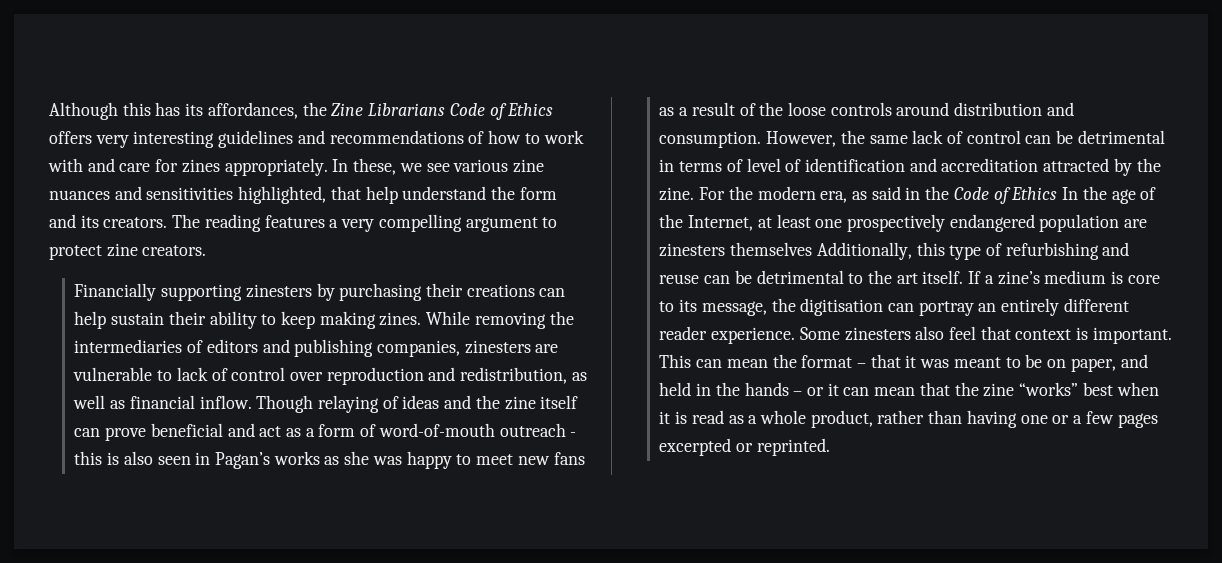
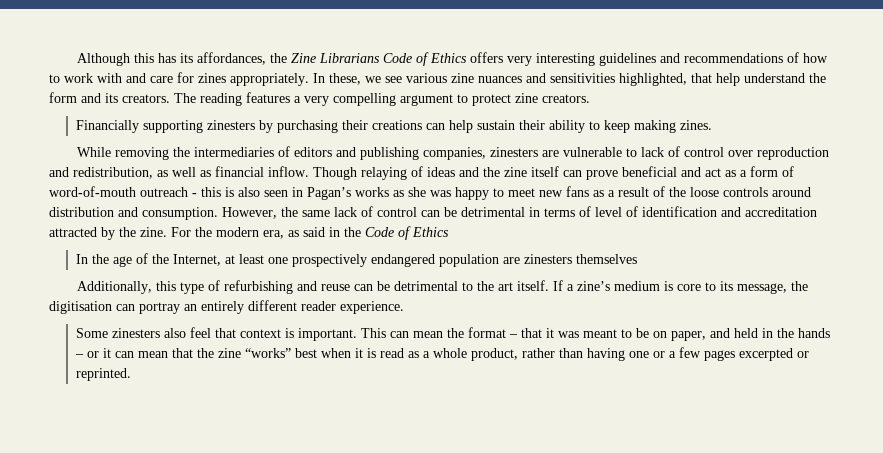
(422, 319) none -> (712, 125) //
(1058, 193) none -> (449, 232) //
(813, 249) none -> (637, 259) //
(796, 335) none -> (404, 307) //

